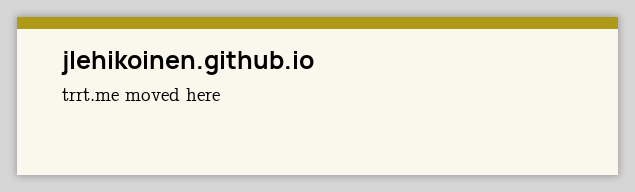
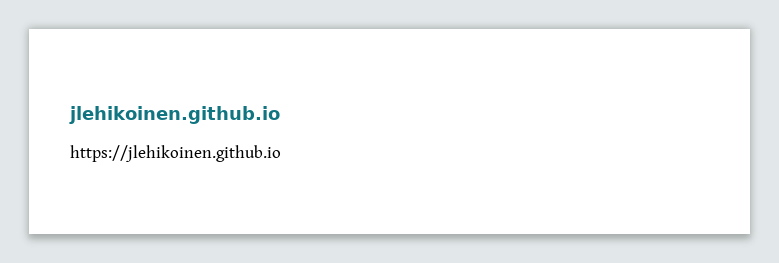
[62,88,220,101] trrt.me moved here -> [70,145,281,162] https://jlehikoinen.github.io

